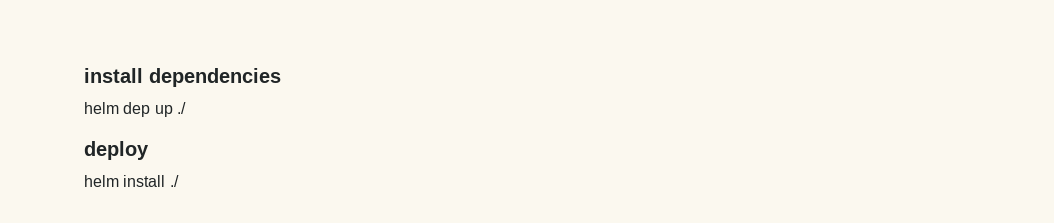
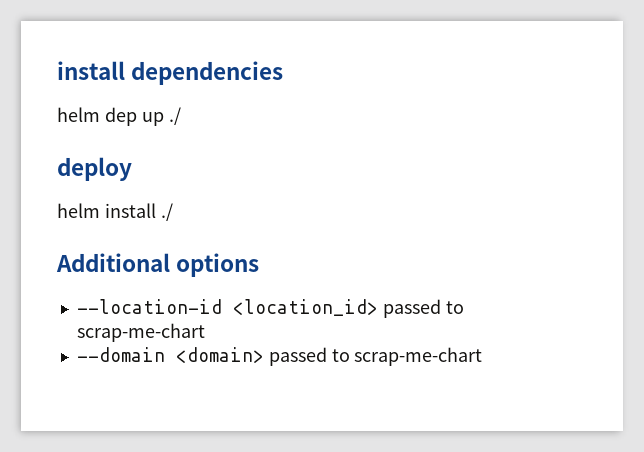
(179, 181) none -> [56,253,260,277] [76,299,464,318] [76,323,205,342] [76,347,483,366] // Additional options // --location-id <location_id> passed to scrap-me-chart // --domain <domain> passed to scrap-me-chart

